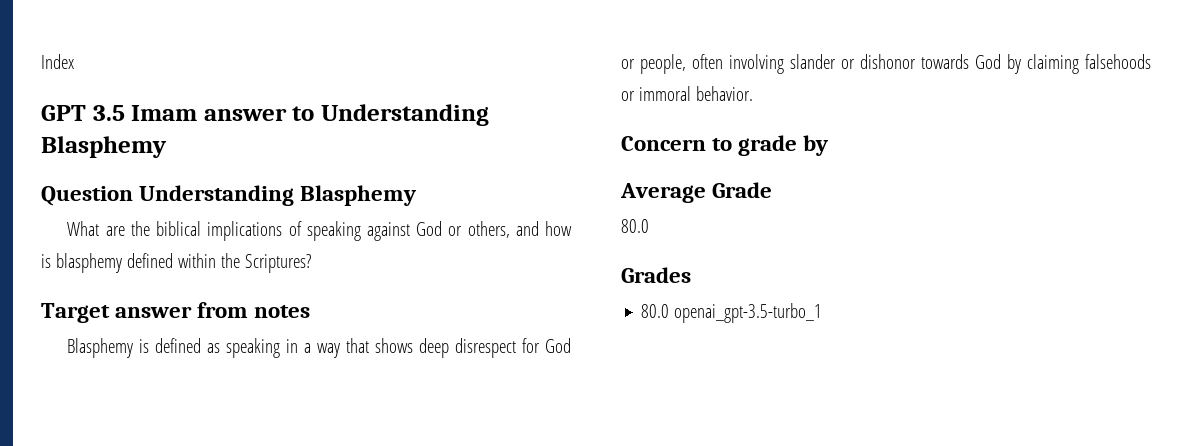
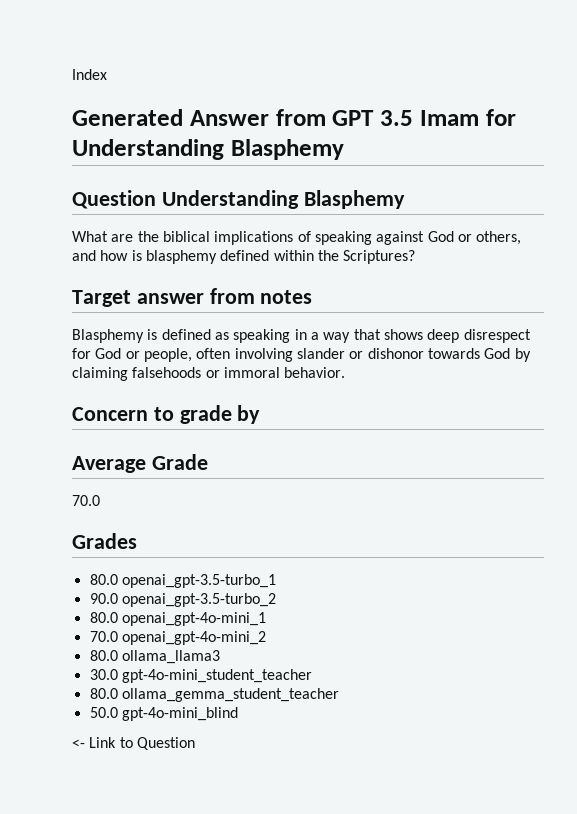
(74, 61) none -> [72,109,326,126] Generated Answer from
[203,106,315,121] answer to -> [485,109,516,126] for
[621,219,649,233] 80.0 -> [72,495,100,506] 70.0
(823, 313) none -> [89,593,276,607] [89,612,266,626] [89,631,266,645] [89,650,220,664] [89,669,312,683] [89,688,339,702] [89,707,238,721] [72,737,195,750] // 90.0 openai_gpt-3.5-turbo_2 // 80.0 openai_gpt-4o-mini_1 // 70.0 openai_gpt-4o-mini_2 // 80.0 ollama_llama3 // 30.0 gpt-4o-mini_student_teacher // 80.0 ollama_gemma_student_teacher // 50.0 gpt-4o-mini_blind // <- Link to Question

